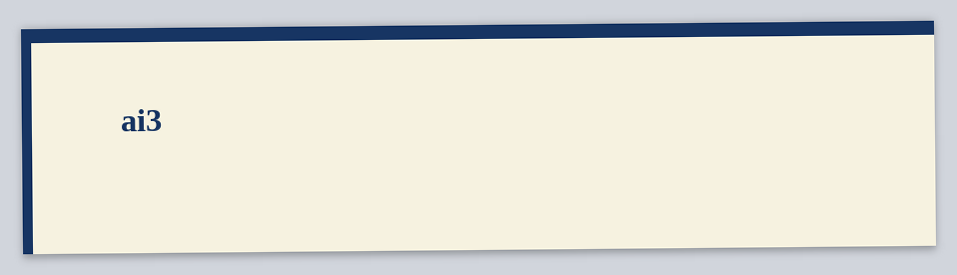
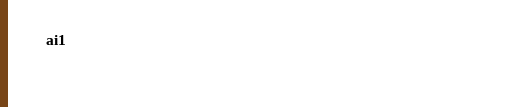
[120,108,162,132] ai3 -> [46,35,66,45] ai1

